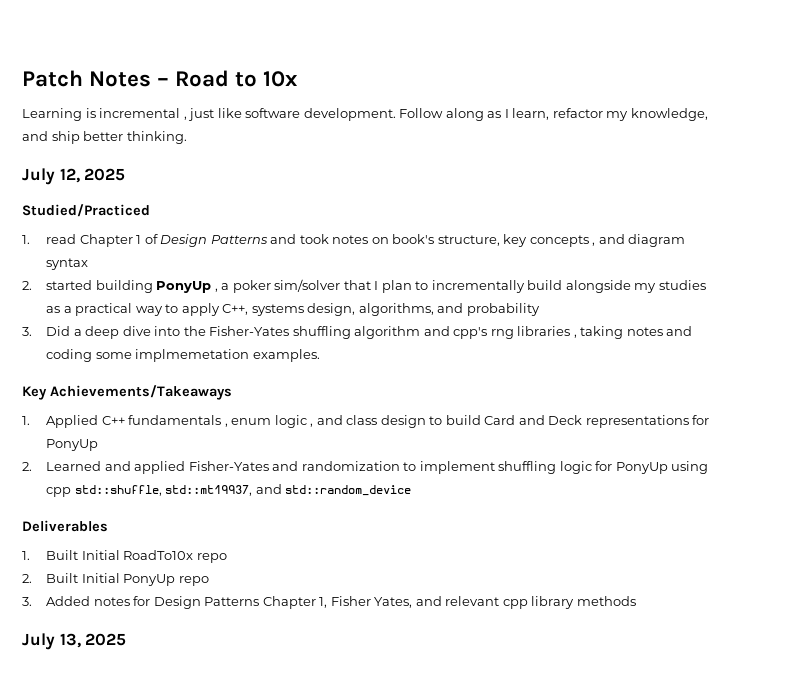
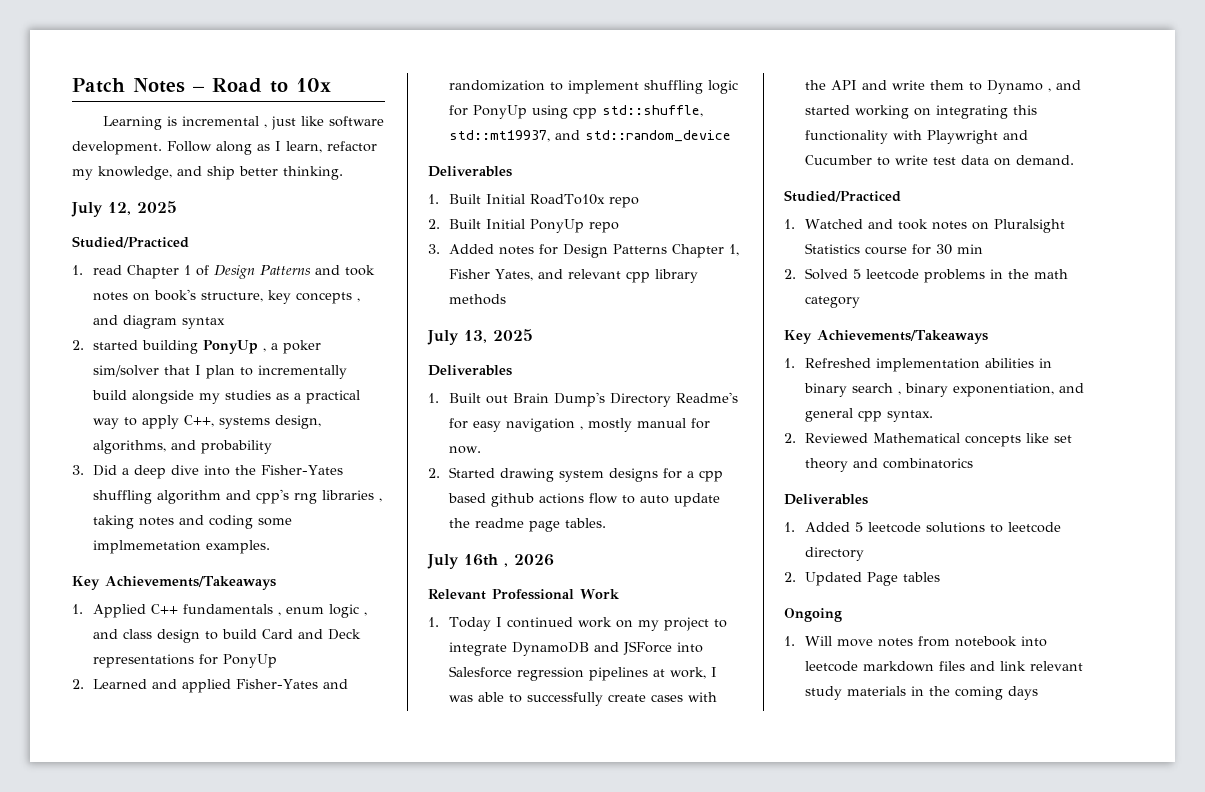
(127, 639) none -> [428,365,512,376] [428,392,739,407] [449,418,711,432] [449,446,482,454] [428,467,724,482] [448,493,721,507] [449,518,607,532] [427,554,554,569] [428,589,620,600] [428,617,728,631] [449,641,704,656] [449,666,718,681] [449,692,718,706] [805,80,1082,94] [805,105,1038,119] [805,130,1029,144] [805,155,1075,166] [784,190,901,202] [784,219,1066,233] [805,243,984,255] [784,268,1069,283] [805,296,861,308] [784,330,988,344] [784,358,1053,372] [804,383,1085,397] [805,408,934,422] [784,433,1073,447] [805,458,974,472] [784,494,868,505] [784,522,1062,533] [805,547,865,561] [784,572,941,586] [784,608,842,622] [784,636,1048,647] [805,661,1084,672] [805,686,1039,700] // Deliverables // 1. Built out Brain Dump's Directory Readme's for easy navigation , mostly manual for now. // 2. Started drawing system designs for a cpp based github actions flow to auto update the readme page tables. // July 16th , 2026 // Relevant Professional Work // 1. Today I continued work on my project to integrate DynamoDB and JSForce into Salesforce regression pipelines at work, I was able to successfully create cases with the API and write them to Dynamo , and started working on integrating this functionality with Playwright and Cucumber to write test data on demand. // Studied/Practiced // 1. Watched and took notes on Pluralsight Statistics course for 30 min // 2. Solved 5 leetcode problems in the math category // Key Achievements/Takeaways // 1. Refreshed implementation abilities in binary search , binary exponentiation, and general cpp syntax. // 2. Reviewed Mathematical concepts like set theory and combinatorics // Deliverables // 1. Added 5 leetcode solutions to leetcode directory // 2. Updated Page tables // Ongoing // 1. Will move notes from notebook into leetcode markdown files and link relevant study materials in the coming days

